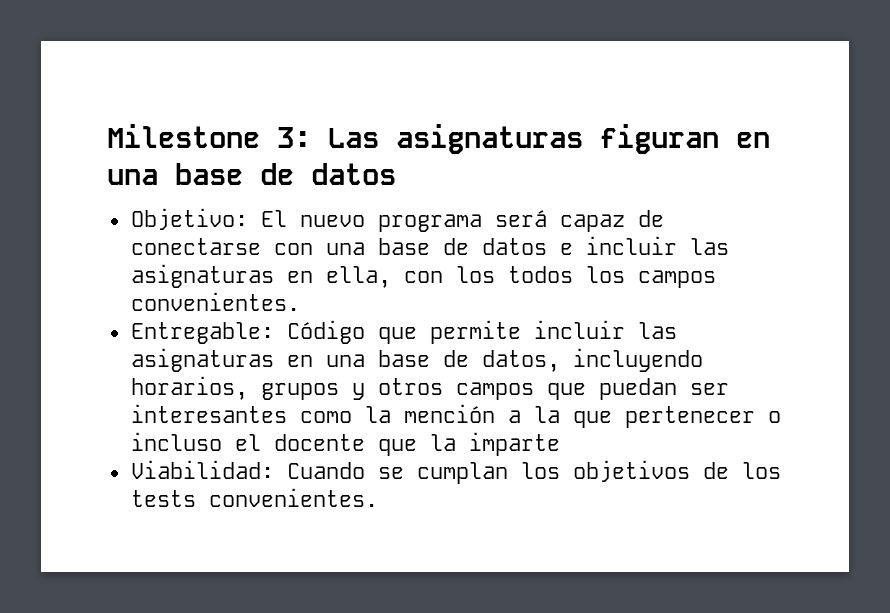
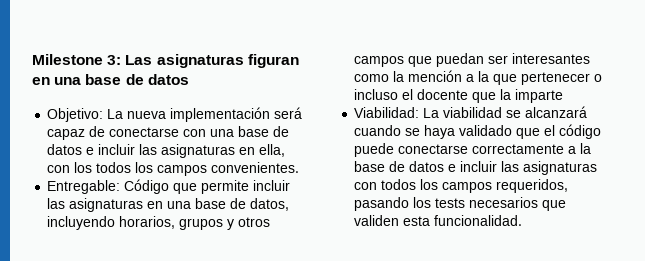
[260,210,482,232] El nuevo programa -> [107,107,271,122] La nueva implementación
[286,460,781,484] [130,488,378,507] Cuando se cumplan los objetivos de los tests convenientes. -> [423,106,588,118] [354,124,602,139] [354,143,592,157] [354,161,598,175] [354,179,569,193] [354,197,567,211] [354,215,523,226] La viabilidad se alcanzará cuando se haya validado que el código puede conectarse correctamente a la base de datos e incluir las asignaturas con todos los campos requeridos, pasando los tests necesarios que validen esta funcionalidad.

